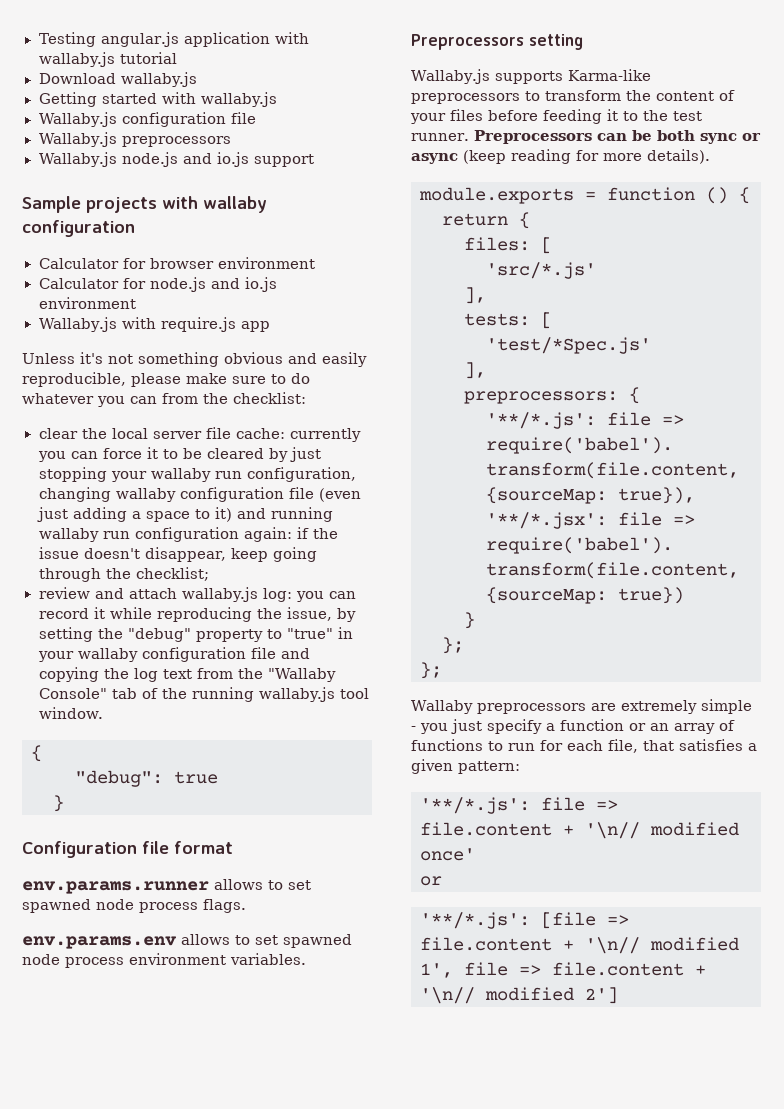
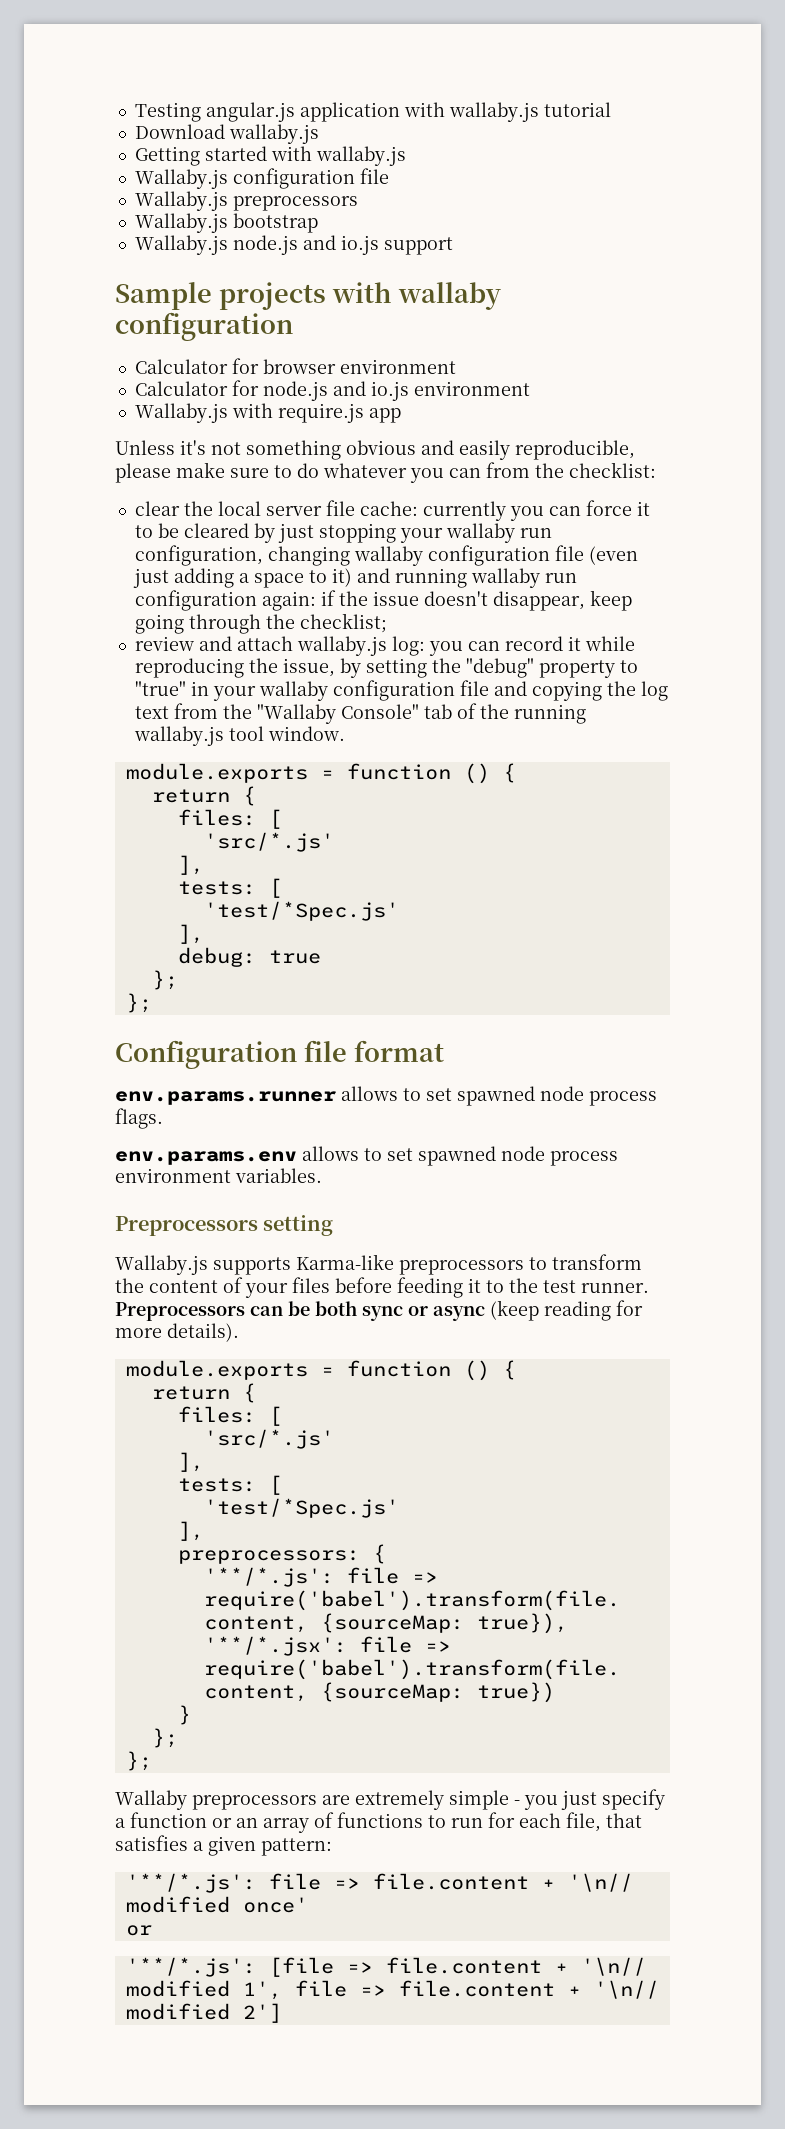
(232, 141) none -> [134,213,318,233] // Wallaby.js bootstrap
[31,745,42,762] [75,770,163,787] { // "debug": -> [125,763,516,784] [151,786,256,806] [177,809,282,829] [203,832,334,852] [177,855,204,875] [177,878,282,898] [203,901,399,921] [177,924,204,944] [177,947,256,967] module.exports = function () { // return { // files: [ // 'src/*.js' // ], // tests: [ // 'test/*Spec.js' // ], // debug:
[53,795,64,812] } -> [151,970,178,990] [125,993,152,1013] }; // };

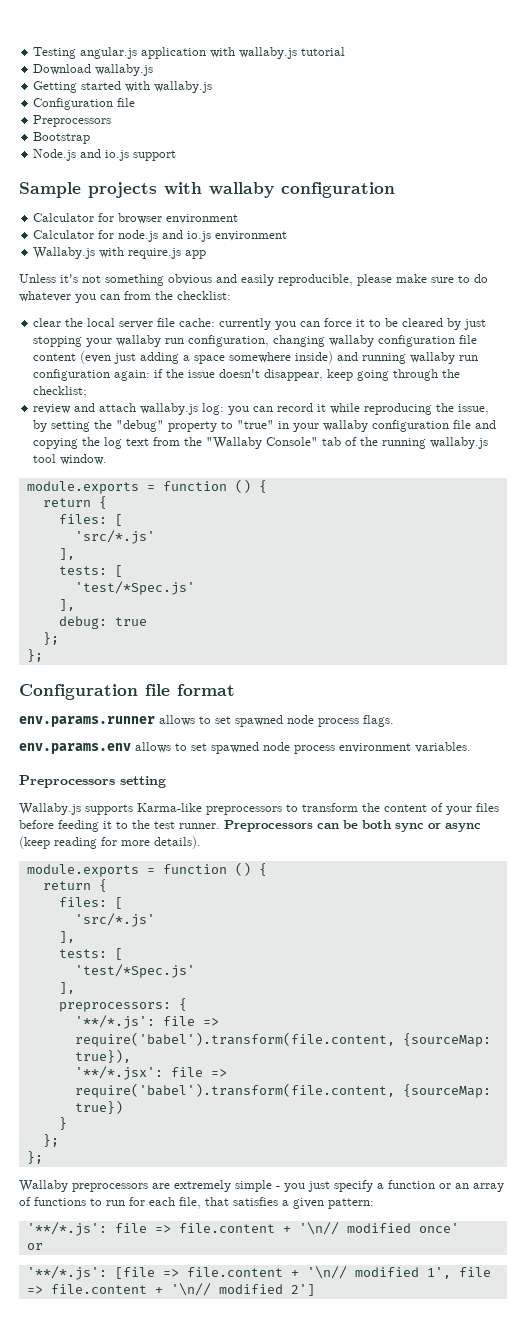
[134,168,355,189] Wallaby.js configuration -> [33,98,114,110] Configuration
[134,191,358,211] [134,213,318,233] [134,235,298,255] Wallaby.js preprocessors // Wallaby.js bootstrap // Wallaby.js node.js -> [33,115,112,127] [33,132,91,144] [33,149,77,161] Preprocessors // Bootstrap // Node.js
(584, 553) none -> [33,353,77,361] content
[308,568,352,587] to it) -> [229,351,334,364] somewhere inside)

